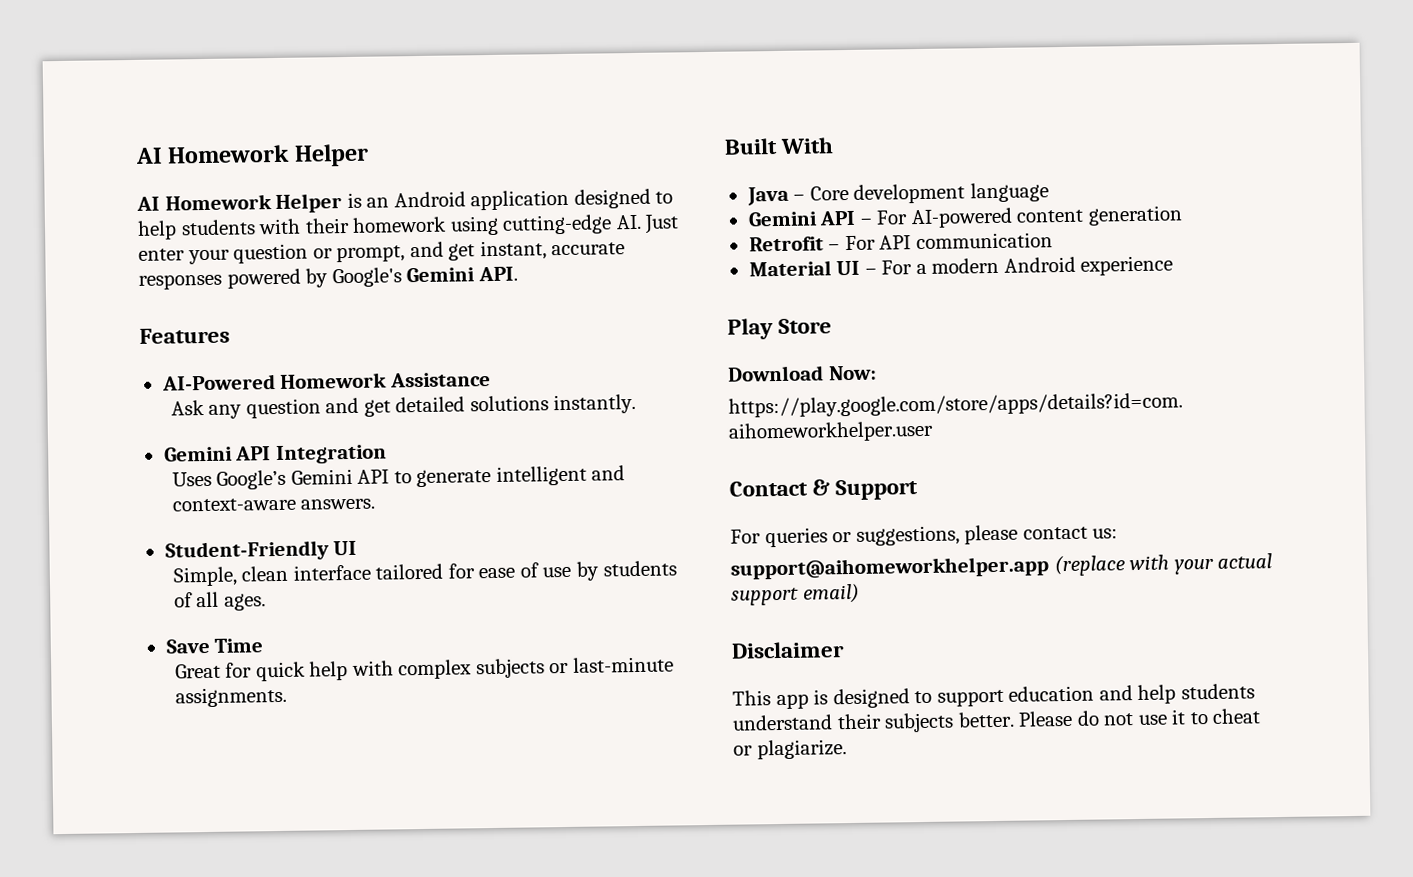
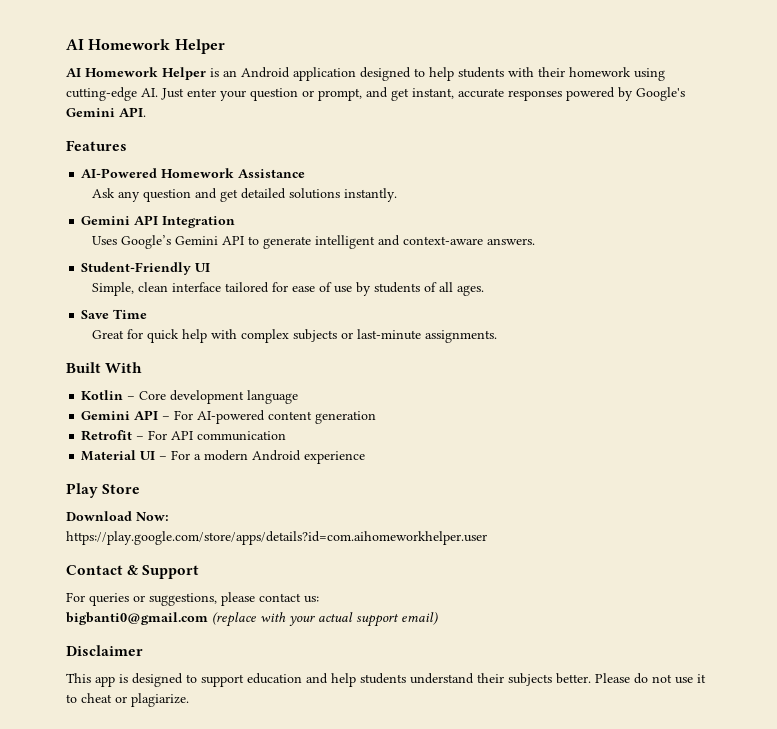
[746,186,789,206] Java -> [81,390,124,400] Kotlin
[730,556,1049,580] support@aihomeworkhelper.app -> [66,612,208,625] bigbanti0@gmail.com

